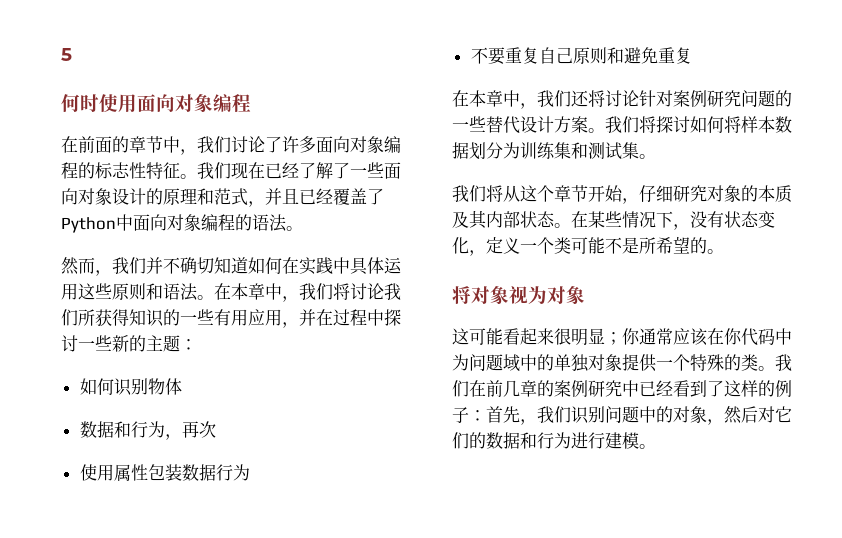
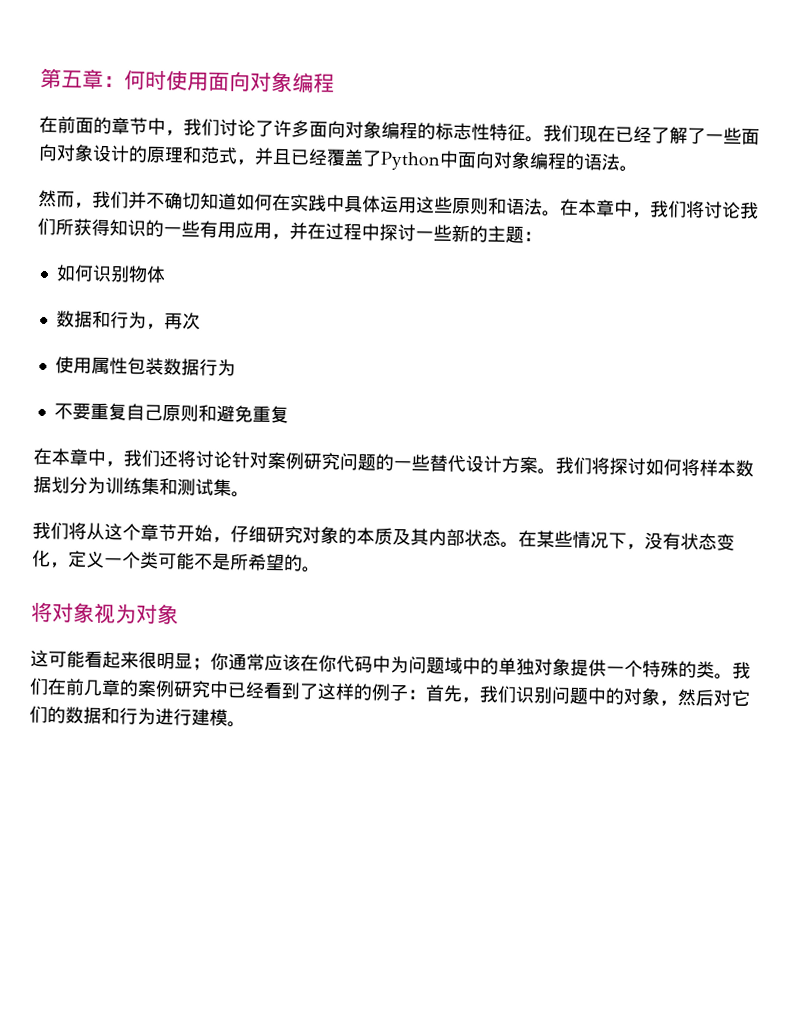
[61,48,72,61] 5 // -> [40,67,125,89] 第五章：

